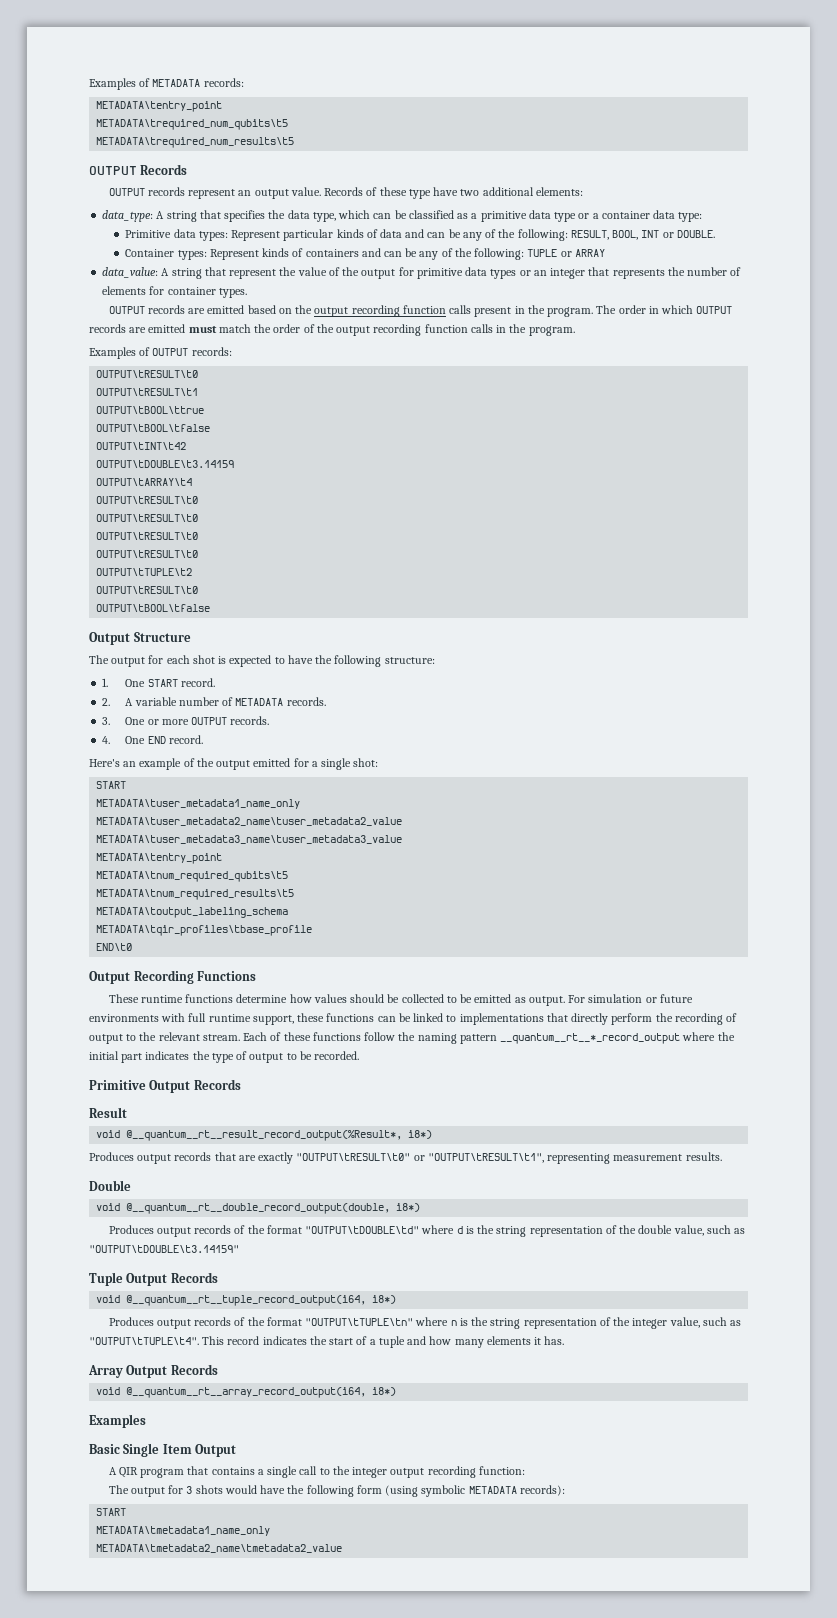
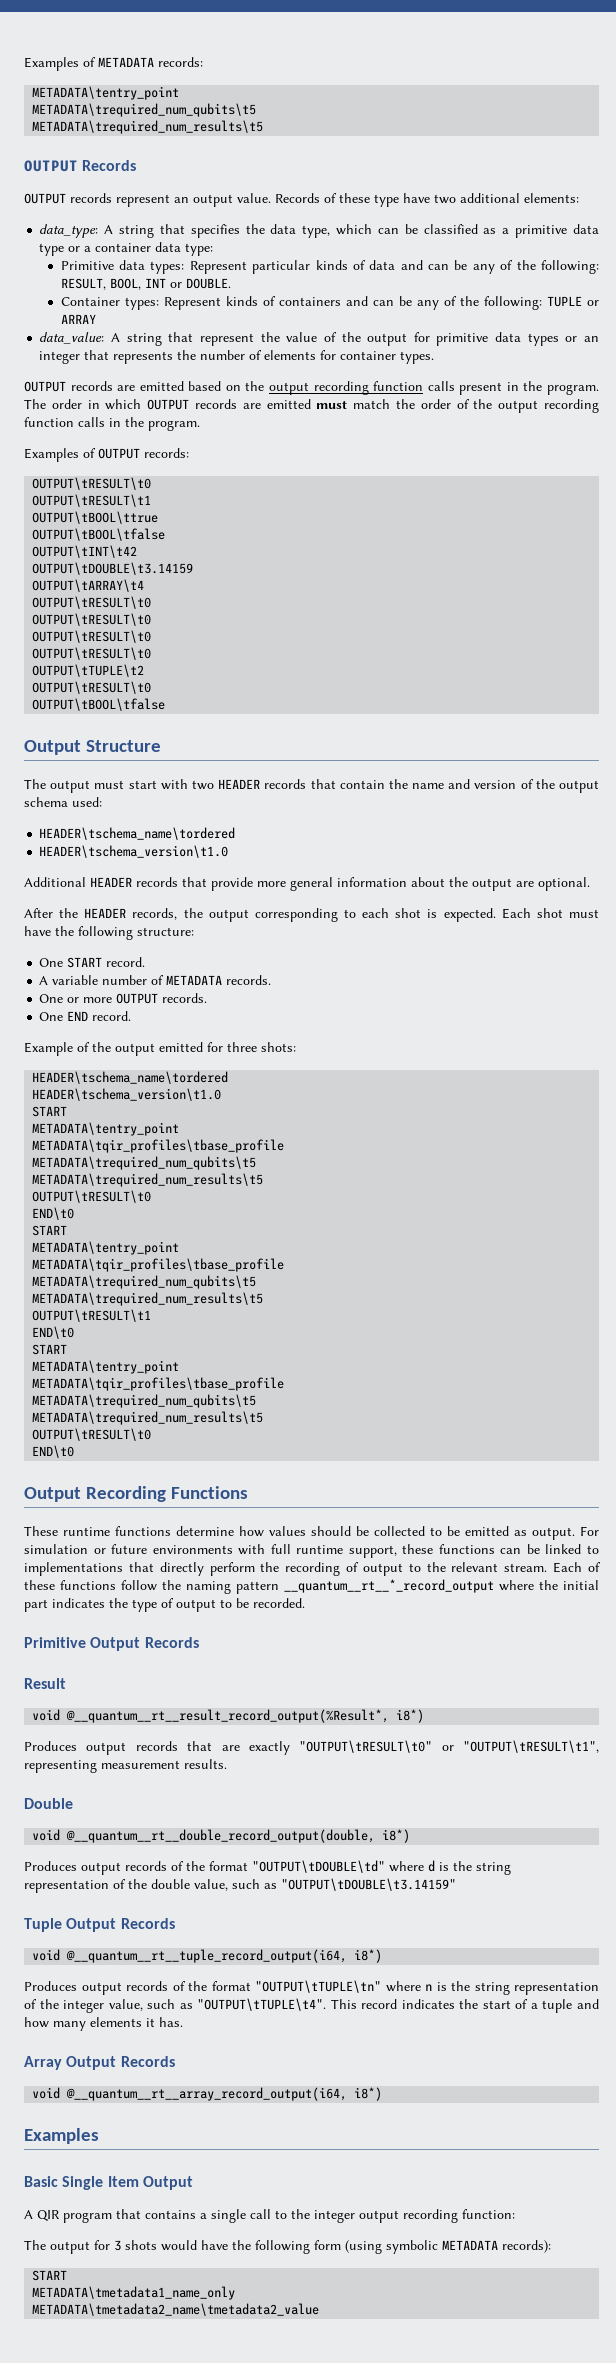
[148,655,285,667] for each shot is expected to -> [94,779,599,793] [24,797,102,807] [39,827,236,840] [39,845,229,858] [24,877,590,891] [24,908,600,922] must start with two HEADER records that contain the name and version of the output schema used: // HEADER\tschema_name\tordered // HEADER\tschema_version\t1.0 // Additional HEADER records that provide more general information about the output are optional. // After the HEADER records, the output corresponding to each shot is expected. Each shot must
[102,678,109,687] 1. -> (194, 931) none
[102,698,111,706] 2. -> (146, 962) none
[102,717,111,725] 3. -> (272, 980) none
[102,736,111,744] 4. -> (208, 998) none
[89,758,182,770] Here's an example -> [24,1042,73,1056] Example
[311,758,379,770] [96,781,127,789] [96,799,301,809] [96,817,403,826] [96,835,403,844] [96,853,223,864] [96,871,289,882] [96,889,295,900] [96,907,289,918] [96,925,313,936] a single shot: // START // METADATA\tuser_metadata1_name_only // METADATA\tuser_metadata2_name\tuser_metadata2_value // METADATA\tuser_metadata3_name\tuser_metadata3_value // METADATA\tentry_point // METADATA\tnum_required_qubits\t5 // METADATA\tnum_required_results\t5 // METADATA\toutput_labeling_schema // METADATA\tqir_profiles\tbase_profile -> [227,1042,296,1052] [32,1071,229,1084] [32,1088,222,1101] [32,1106,68,1117] [32,1122,180,1136] [32,1139,285,1153] [32,1156,257,1170] [32,1173,264,1187] [32,1190,152,1203] [32,1207,75,1220] [32,1225,68,1236] [32,1241,180,1255] [32,1258,285,1272] [32,1275,257,1289] [32,1292,264,1306] [32,1309,152,1322] [32,1326,75,1339] [32,1344,68,1355] [32,1360,180,1374] [32,1377,285,1391] [32,1394,257,1408] [32,1411,264,1425] [32,1428,152,1441] three shots: // HEADER\tschema_name\tordered // HEADER\tschema_version\t1.0 // START // METADATA\tentry_point // METADATA\tqir_profiles\tbase_profile // METADATA\trequired_num_qubits\t5 // METADATA\trequired_num_results\t5 // OUTPUT\tRESULT\t0 // END\t0 // START // METADATA\tentry_point // METADATA\tqir_profiles\tbase_profile // METADATA\trequired_num_qubits\t5 // METADATA\trequired_num_results\t5 // OUTPUT\tRESULT\t1 // END\t0 // START // METADATA\tentry_point // METADATA\tqir_profiles\tbase_profile // METADATA\trequired_num_qubits\t5 // METADATA\trequired_num_results\t5 // OUTPUT\tRESULT\t0

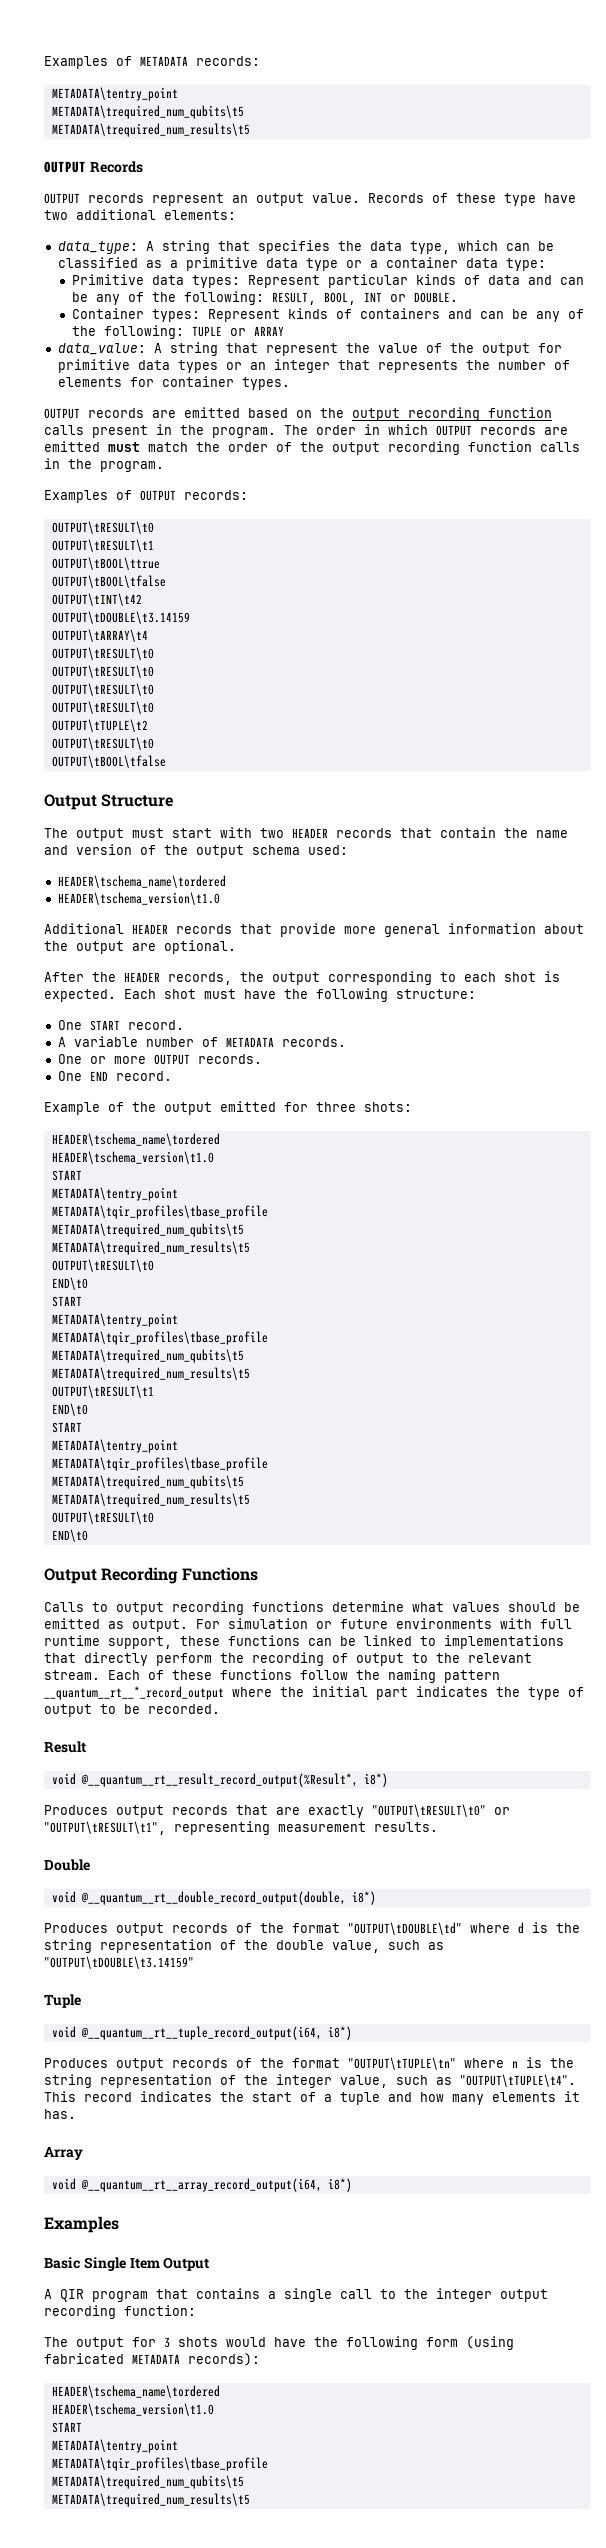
[24,1526,110,1536] These runtime -> [44,1601,244,1615] Calls to output recording
[239,1526,264,1537] how -> [412,1602,444,1612] what
[374,1526,460,1536] collected to be -> (580, 1607) none
[24,1637,199,1651] // Primitive Output Records -> (220, 1709) none
[66,1918,175,1932] Output Records -> (81, 2001) none
[66,2056,175,2070] Output Records -> (83, 2153) none
[386,2240,438,2254] symbolic -> [44,2353,124,2364] fabricated
[32,2270,68,2281] [32,2286,236,2300] [32,2303,320,2316] // START // METADATA\tmetadata1_name_only // METADATA\tmetadata2_name\tmetadata2_value -> [51,2385,220,2398] [51,2403,214,2416] [51,2422,82,2433] [51,2439,178,2453] [51,2457,268,2471] [51,2475,244,2489] [51,2493,250,2507] // HEADER\tschema_name\tordered // HEADER\tschema_version\t1.0 // START // METADATA\tentry_point // METADATA\tqir_profiles\tbase_profile // METADATA\trequired_num_qubits\t5 // METADATA\trequired_num_results\t5

